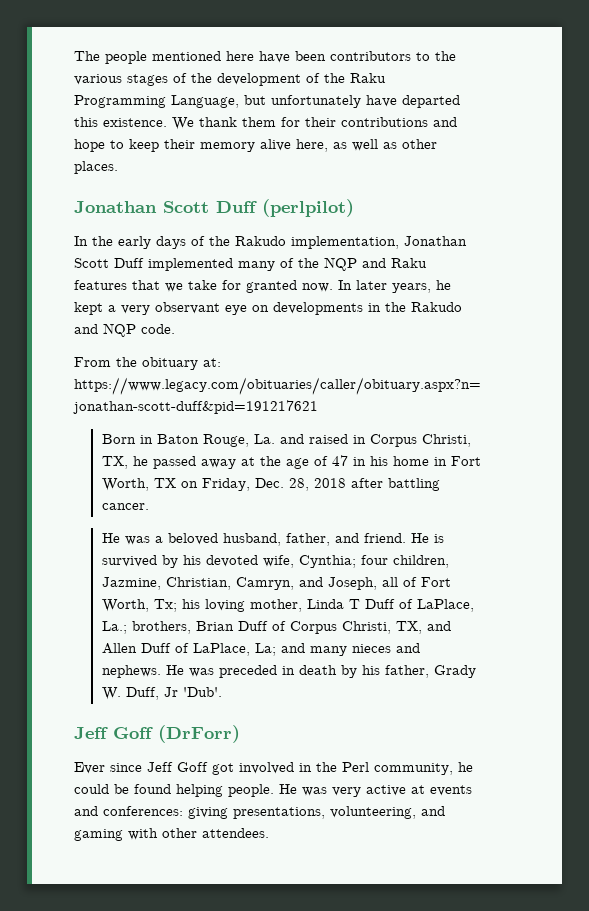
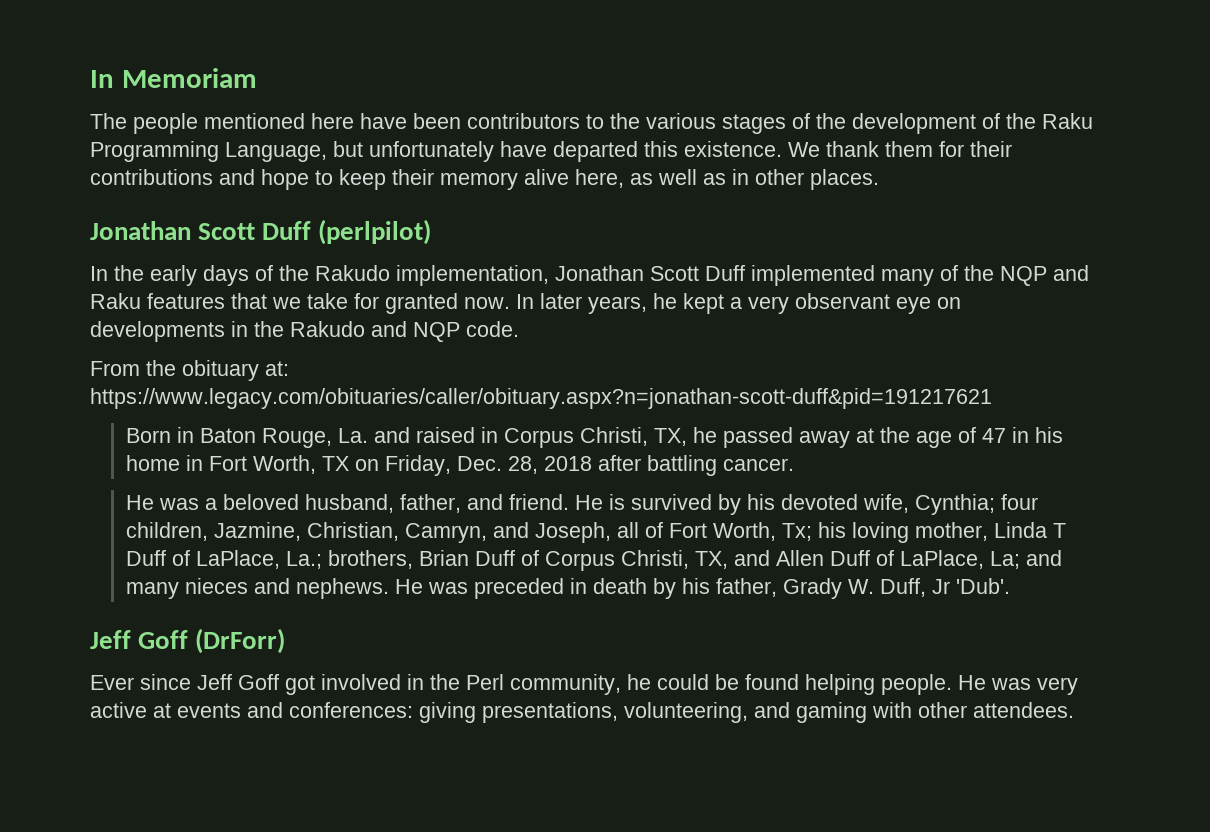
(74, 56) none -> [90,68,257,88] In Memoriam //
(397, 145) none -> [732,169,749,185] in

